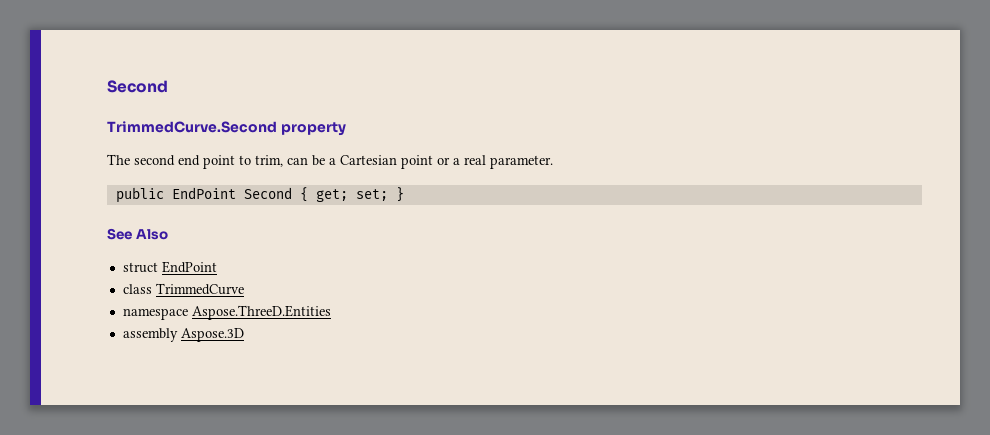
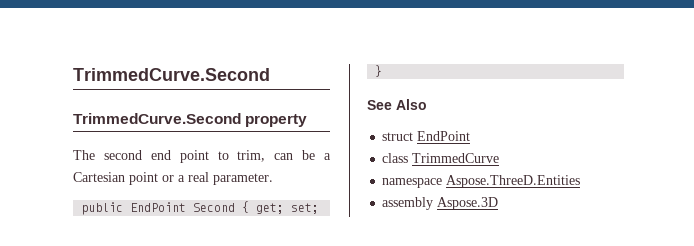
[107,80,168,93] Second -> [73,68,270,81] TrimmedCurve.Second

